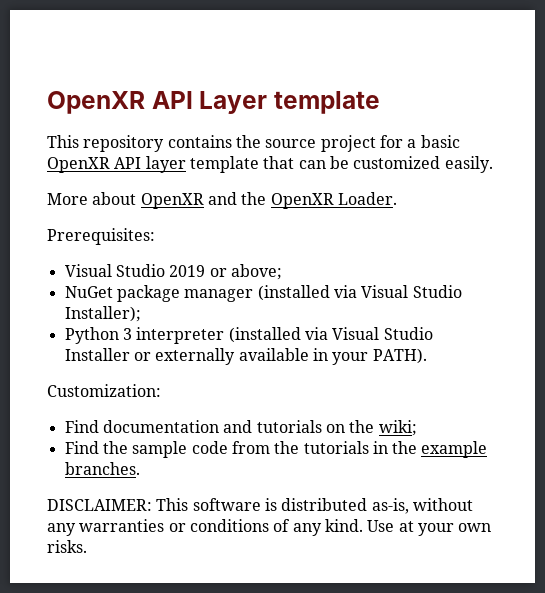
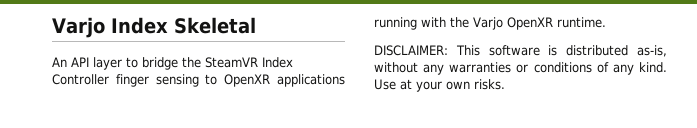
[47,91,380,114] [47,135,460,152] [47,156,493,173] [47,192,397,209] [47,228,155,245] [64,264,282,280] [64,285,462,302] [64,306,141,322] [64,327,433,344] [64,348,427,365] [47,384,161,397] [64,420,417,436] [64,441,488,458] [64,462,140,475] OpenXR API Layer template // This repository contains the source project for a basic OpenXR API layer template that can be customized easily. // More about OpenXR and the OpenXR Loader. // Prerequisites: // Visual Studio 2019 or above; // NuGet package manager (installed via Visual Studio Installer); // Python 3 interpreter (installed via Visual Studio Installer or externally available in your PATH). // Customization: // Find documentation and tutorials on the wiki; // Find the sample code from the tutorials in the example branches. -> [52,17,256,38] [52,57,293,70] [52,74,345,87] [374,17,606,30] Varjo Index Skeletal // An API layer to bridge the SteamVR Index Controller finger sensing to OpenXR applications running with the Varjo OpenXR runtime.

